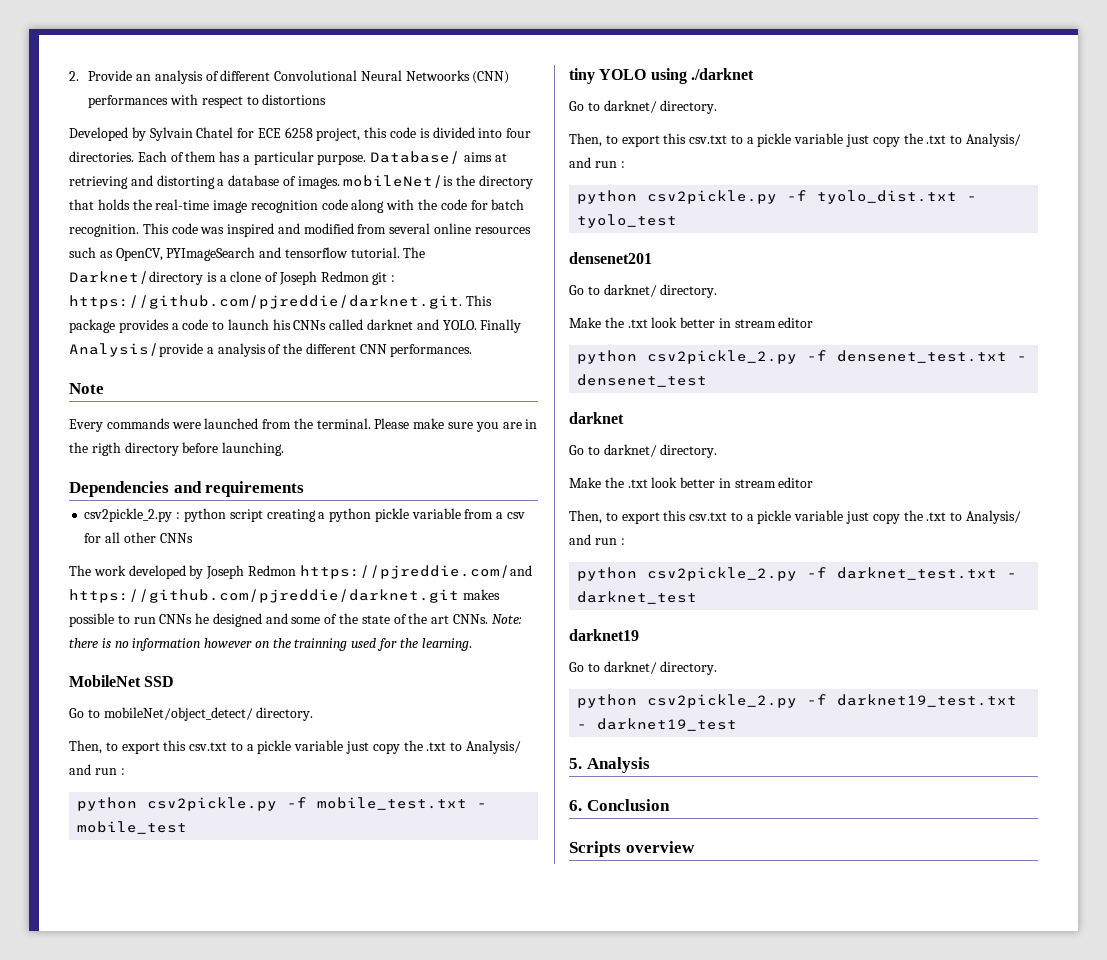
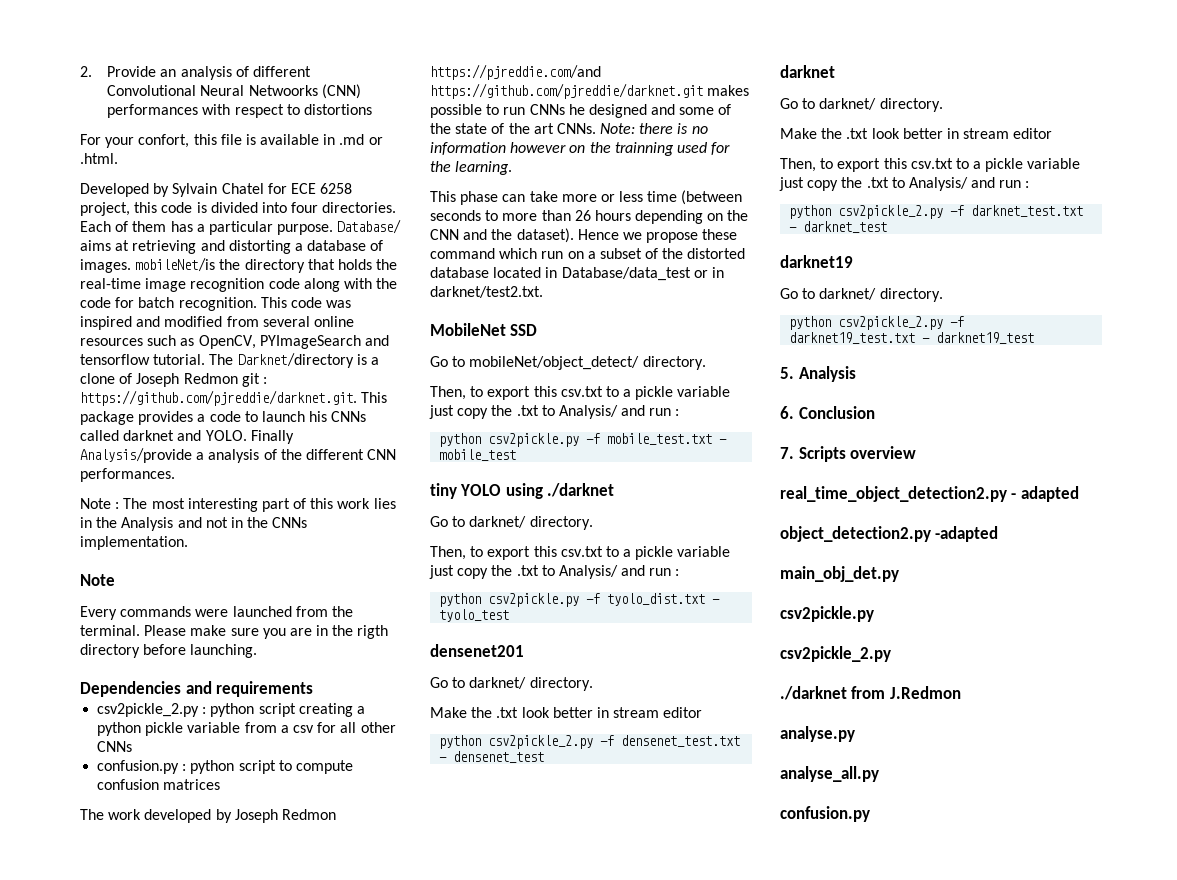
(327, 99) none -> [80,134,383,148] [80,153,118,164] // For your confort, this file is available in .md or .html.
(473, 350) none -> [80,498,396,512] [80,517,308,531] [80,536,188,550] // Note : The most interesting part of this work lies in the Analysis and not in the CNNs implementation.
(193, 538) none -> [97,760,353,774] [97,779,221,790] // confusion.py : python script to compute confusion matrices
(472, 644) none -> [430,190,743,205] [430,210,749,224] [430,228,738,243] [430,248,746,259] [430,267,724,281] [430,286,543,298] // This phase can take more or less time (between seconds to more than 26 hours depending on the CNN and the dataset). Hence we propose these command which run on a subset of the distorted database located in Database/data_test or in darknet/test2.txt.
(670, 805) none -> [780,447,794,459] 7.
(695, 847) none -> [780,486,1079,502] [780,526,999,542] [780,566,899,582] [780,606,874,622] [780,646,891,662] [780,686,961,700] [780,726,855,742] [780,766,879,782] [780,806,870,822] // real_time_object_detection2.py - adapted // object_detection2.py -adapted // main_obj_det.py // csv2pickle.py // csv2pickle_2.py // ./darknet from J.Redmon // analyse.py // analyse_all.py // confusion.py

